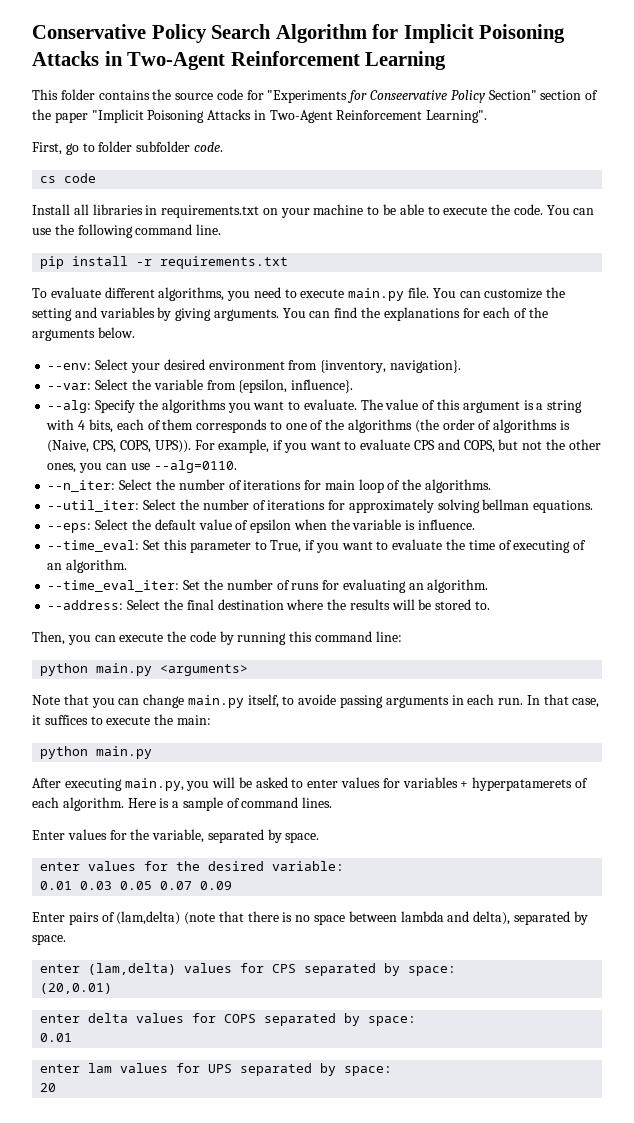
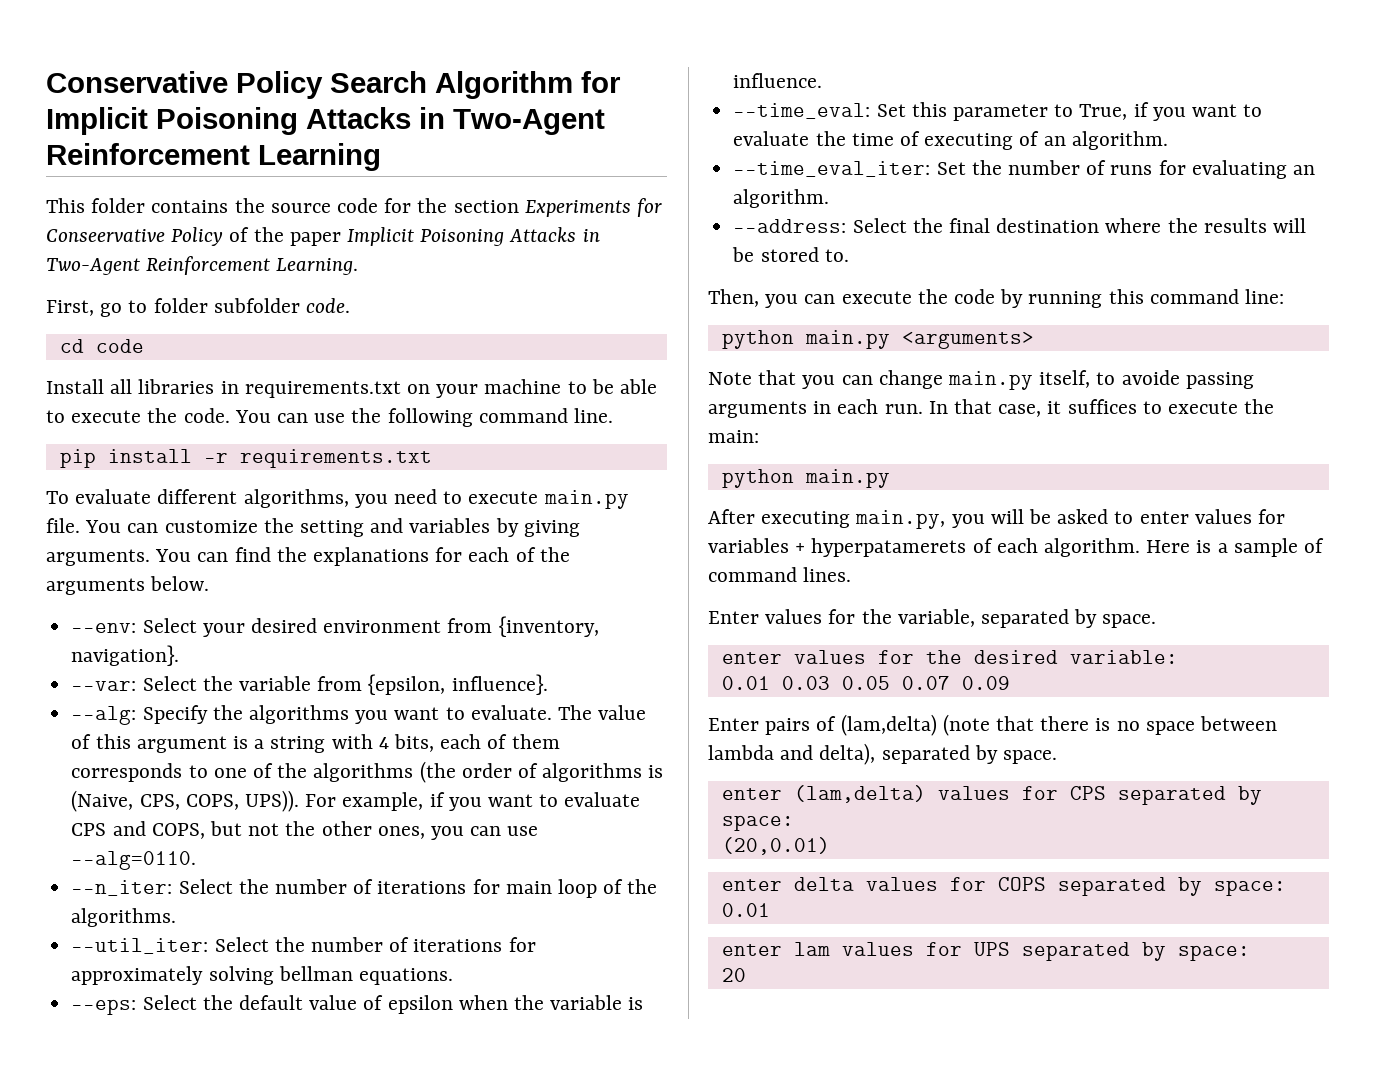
[267,90,348,103] "Experiments -> [417,198,631,217] the section Experiments
[488,90,582,100] Section" section -> (224, 236) none
[91,109,488,123] "Implicit Poisoning Attacks in Two-Agent Reinforcement Learning". -> [347,227,600,246] [46,256,359,275] Implicit Poisoning Attacks in Two-Agent Reinforcement Learning.
[40,176,57,183] cs -> [59,339,84,353] cd

